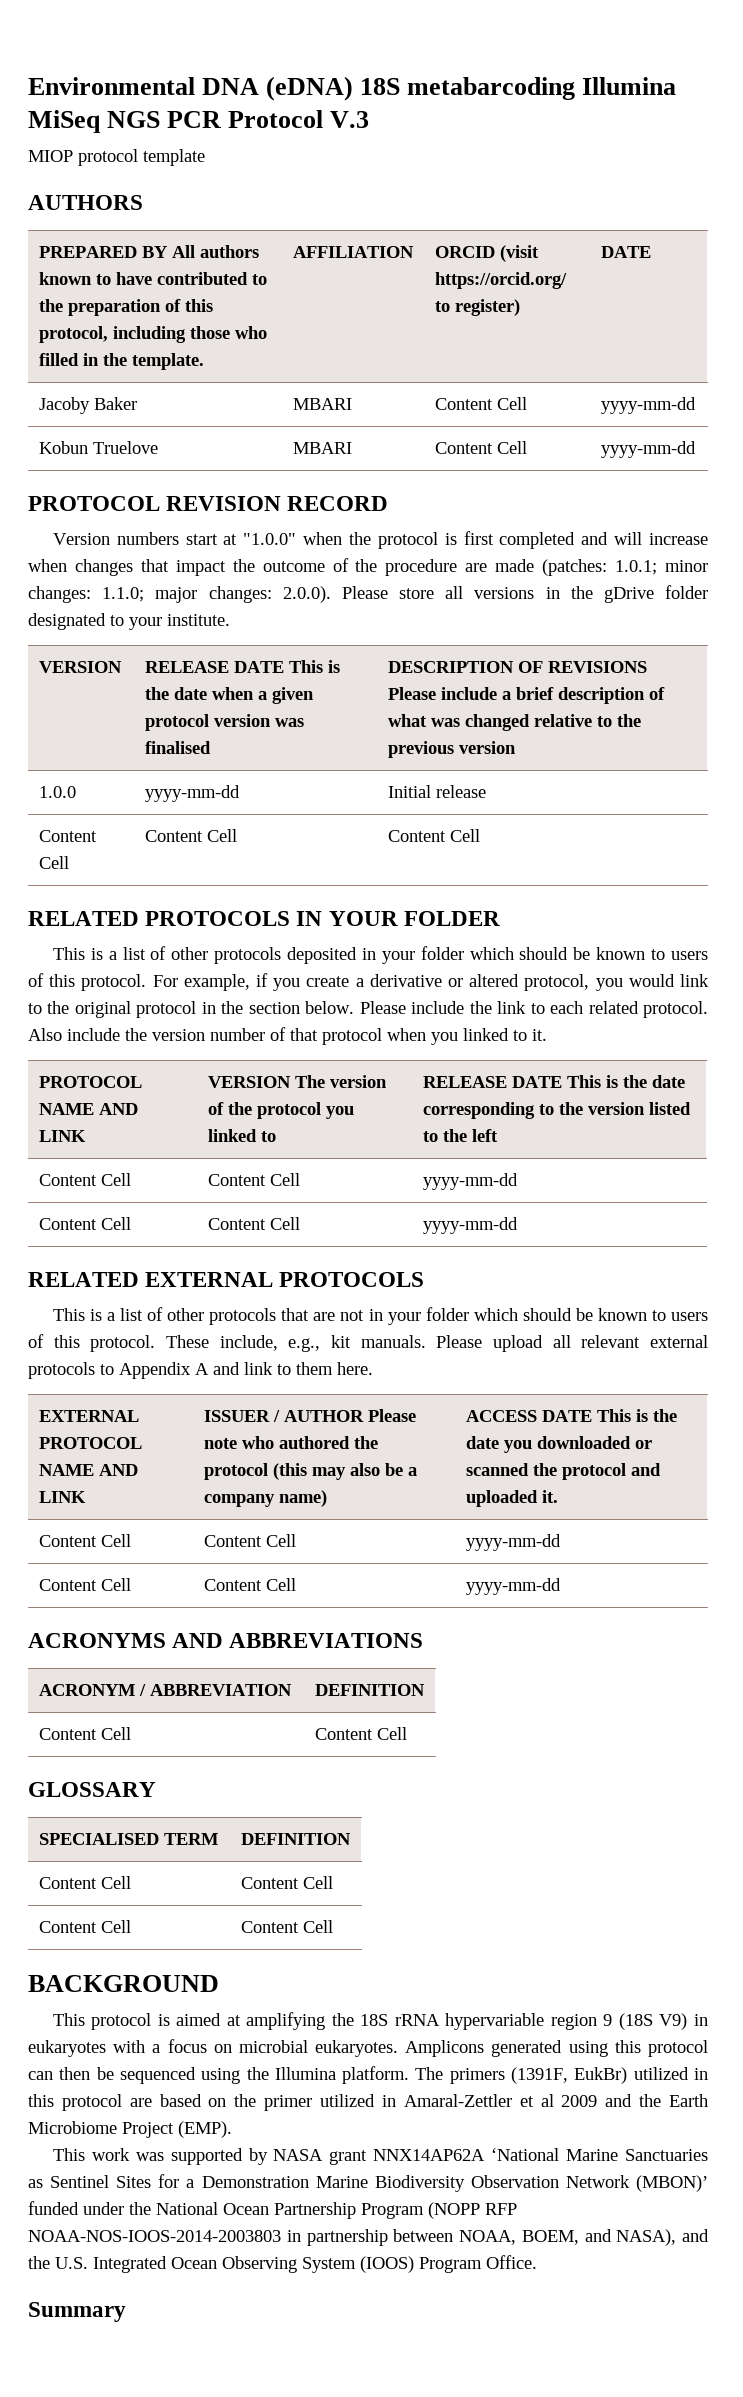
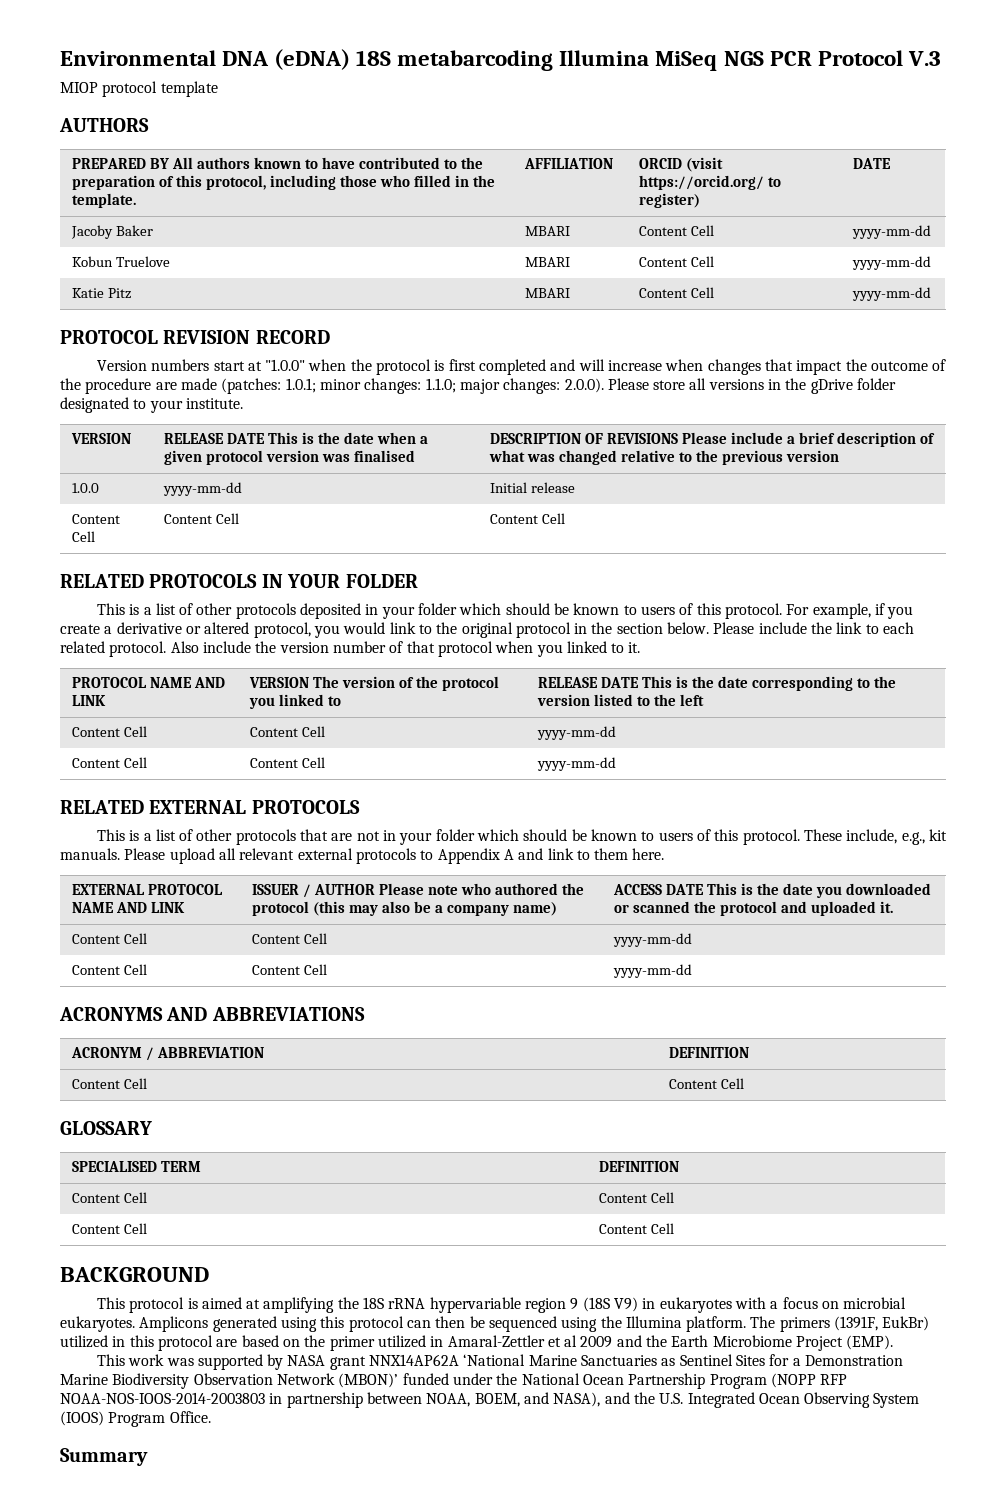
(696, 449) none -> [72,288,132,299] [525,288,571,298] [639,287,715,298] [852,287,932,301] // Katie Pitz | MBARI | Content Cell | yyyy-mm-dd

